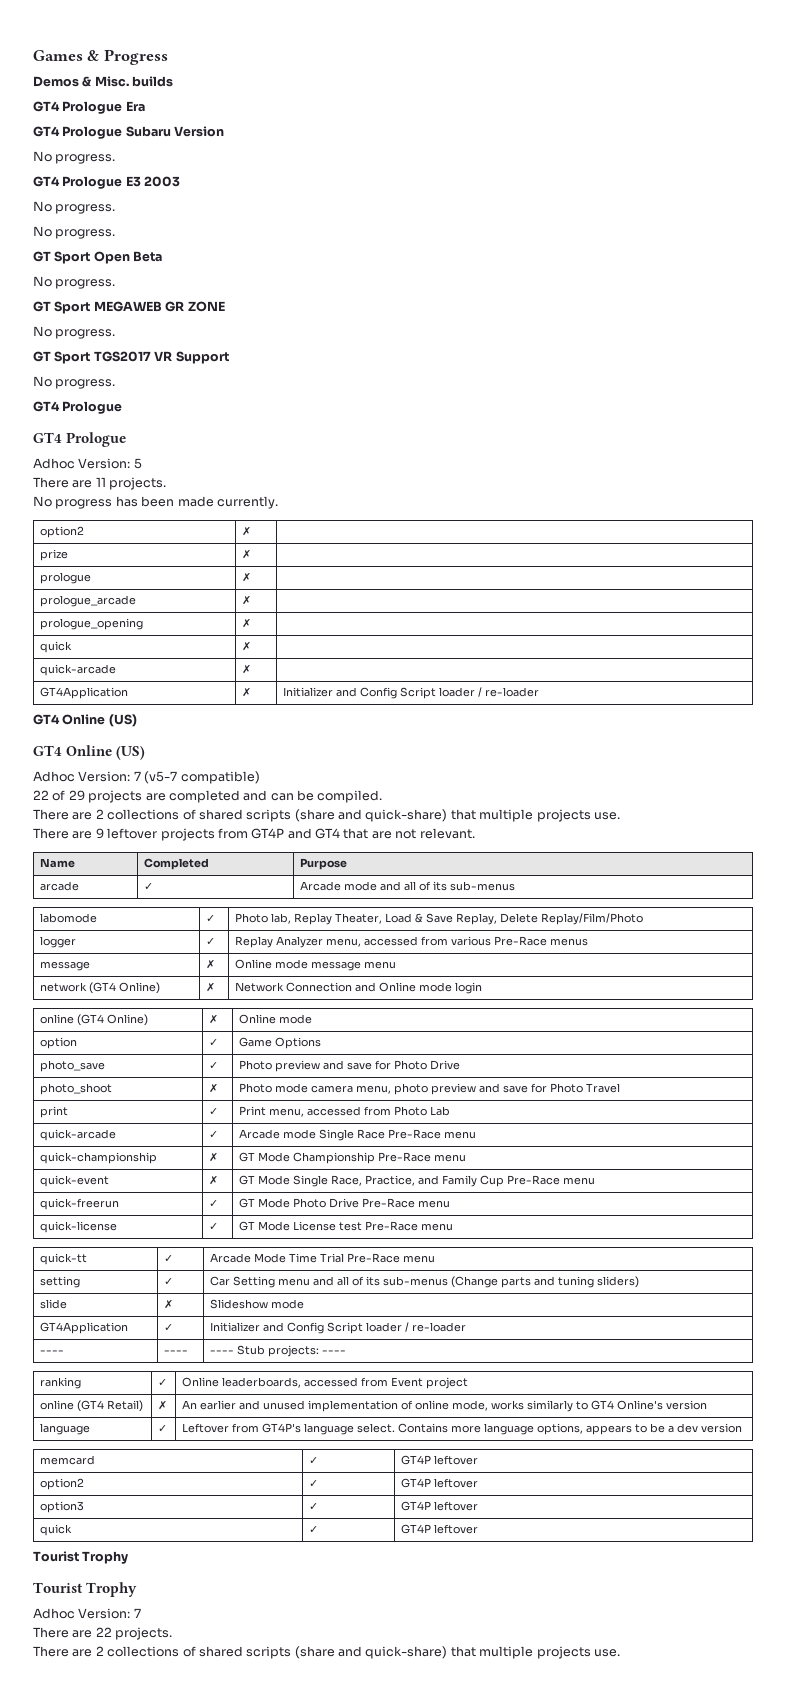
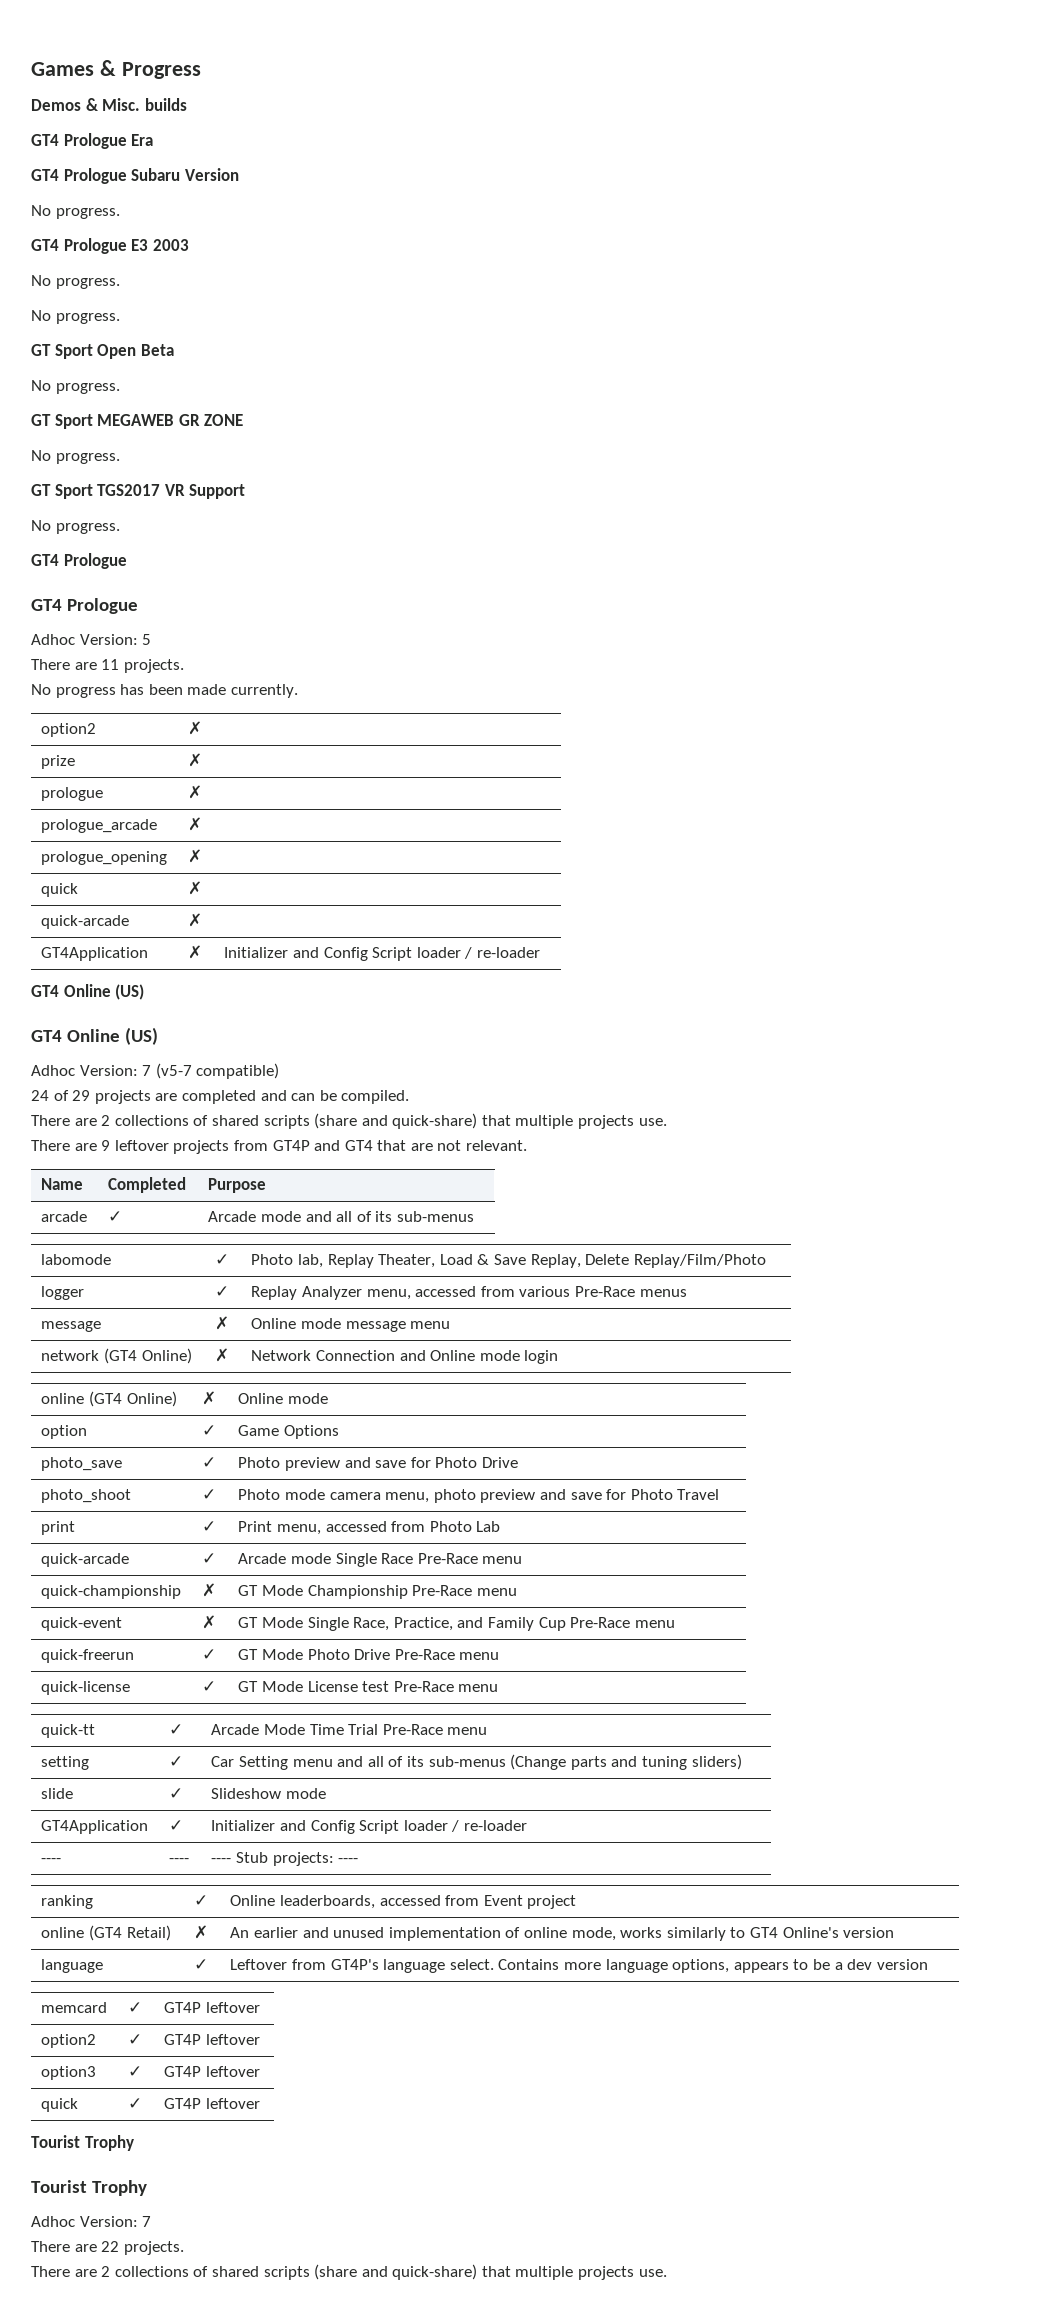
[33,790,49,800] 22 -> [31,1090,49,1101] 24
[208,1083,218,1093] ✗ -> [202,1489,217,1500] ✓
[163,1299,173,1309] ✗ -> [169,1788,184,1799] ✓

